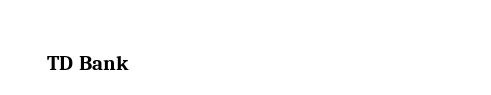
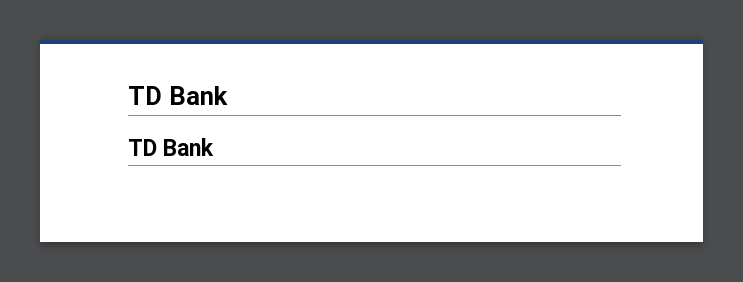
[47,55,129,70] TD Bank -> [128,86,228,105] [128,138,215,156] TD Bank // TD Bank

